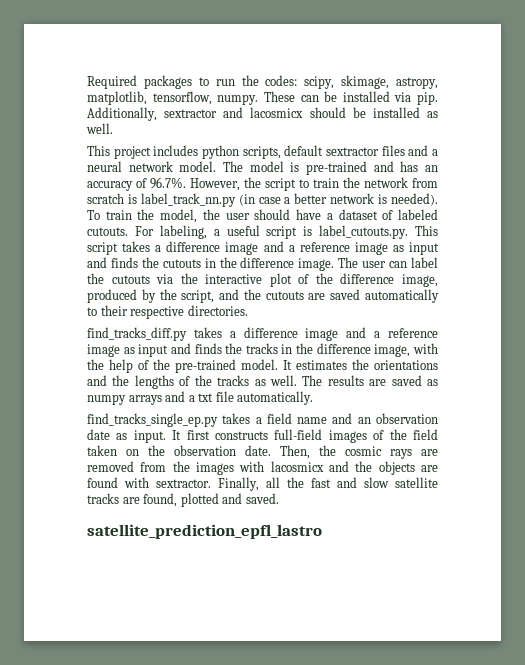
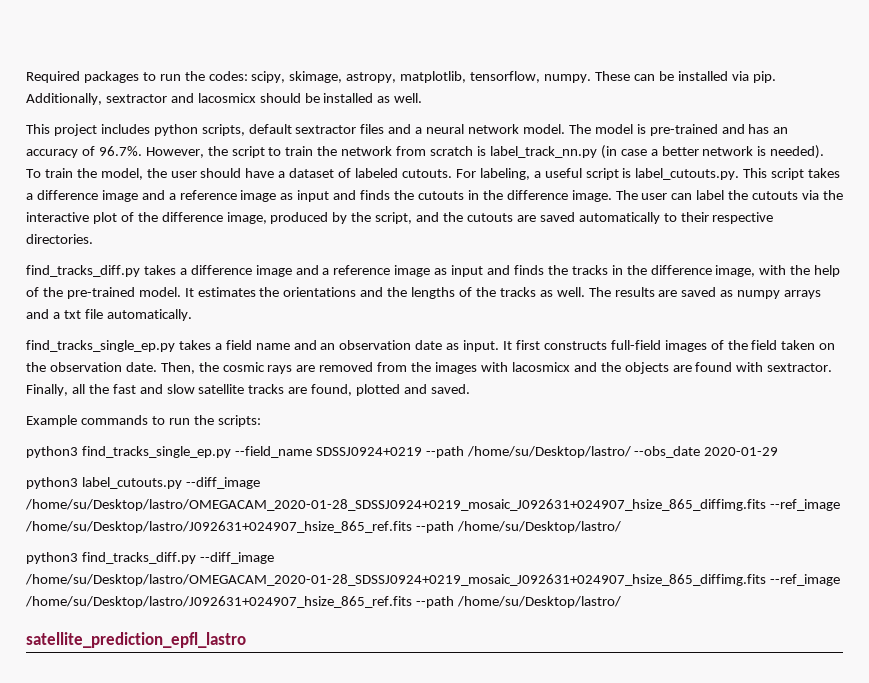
(279, 498) none -> [26,415,261,427] [26,446,779,458] [26,477,260,489] [25,499,840,511] [25,521,621,533] [26,552,274,564] [25,574,840,586] [25,596,621,608] // Example commands to run the scripts: // python3 find_tracks_single_ep.py --field_name SDSSJ0924+0219 --path /home/su/Desktop/lastro/ --obs_date 2020-01-29 // python3 label_cutouts.py --diff_image /home/su/Desktop/lastro/OMEGACAM_2020-01-28_SDSSJ0924+0219_mosaic_J092631+024907_hsize_865_diffimg.fits --ref_image /home/su/Desktop/lastro/J092631+024907_hsize_865_ref.fits --path /home/su/Desktop/lastro/ // python3 find_tracks_diff.py --diff_image /home/su/Desktop/lastro/OMEGACAM_2020-01-28_SDSSJ0924+0219_mosaic_J092631+024907_hsize_865_diffimg.fits --ref_image /home/su/Desktop/lastro/J092631+024907_hsize_865_ref.fits --path /home/su/Desktop/lastro/

